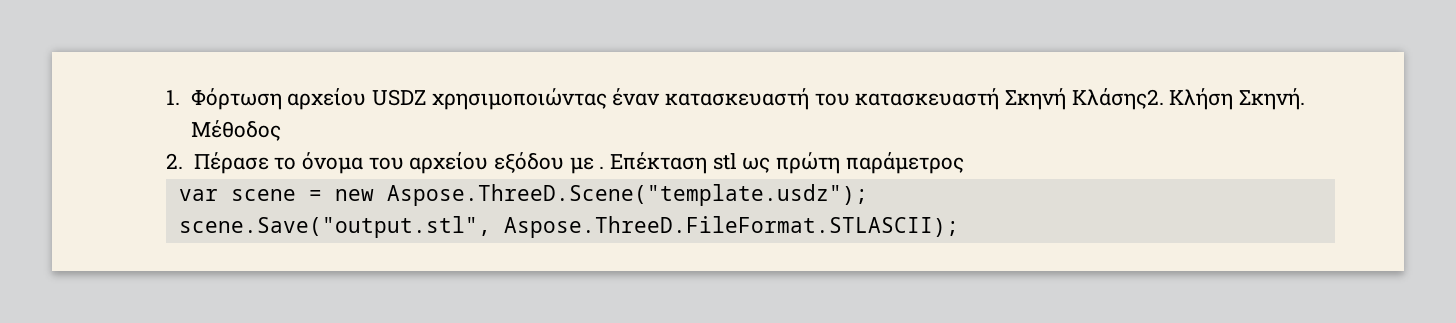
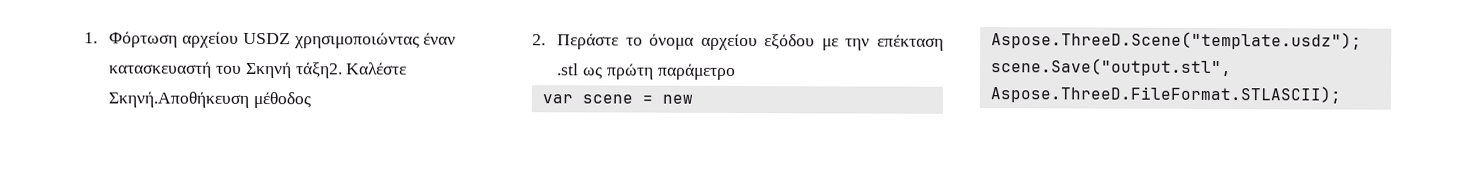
[855,88,1305,110] [190,120,281,141] κατασκευαστή Σκηνή Κλάσης2. Κλήση Σκηνή. Μέθοδος -> [245,61,408,79] [108,91,312,109] Σκηνή τάξη2. Καλέστε Σκηνή.Αποθήκευση μέθοδος
[193,152,269,174] Πέρασε -> [557,33,620,50] Περάστε
[368,157,404,170] του -> (695, 41) none
[599,152,737,174] . Επέκταση stl -> [845,34,944,51] [557,63,580,76] την επέκταση .stl
[845,152,964,174] παράμετρος -> [657,63,736,80] παράμετρο

